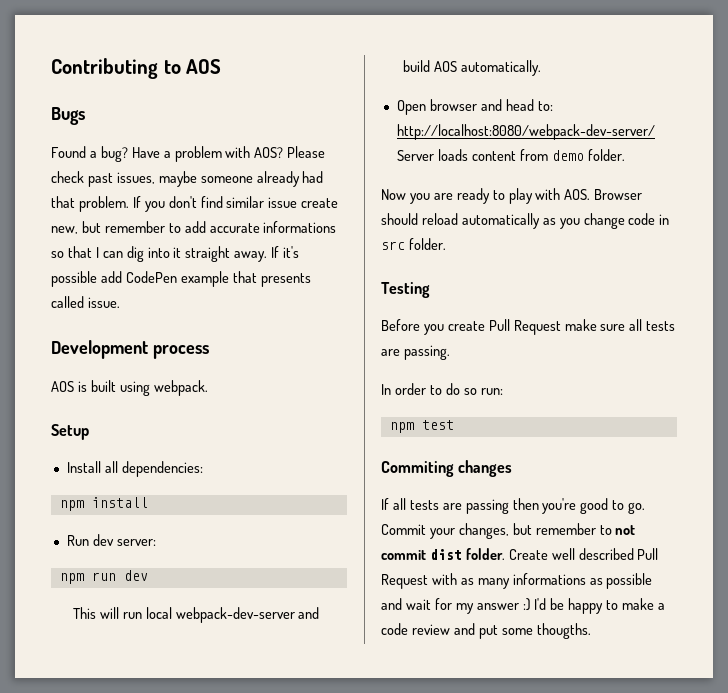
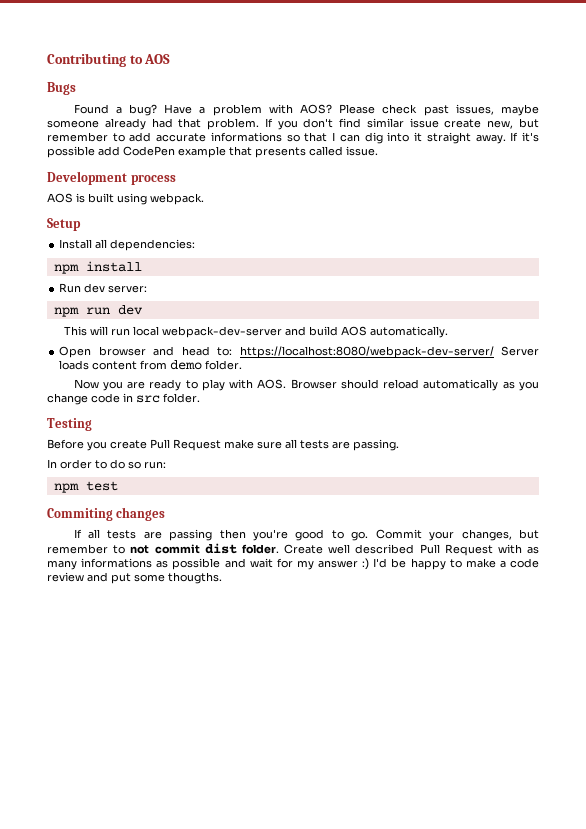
[396,124,655,140] http://localhost:8080/webpack-dev-server/ -> [239,346,494,358] https://localhost:8080/webpack-dev-server/

